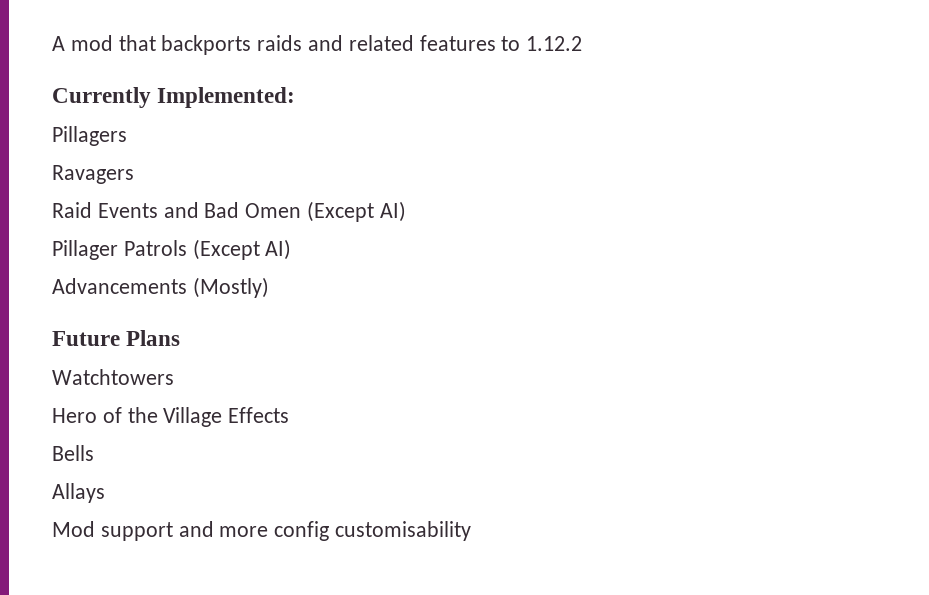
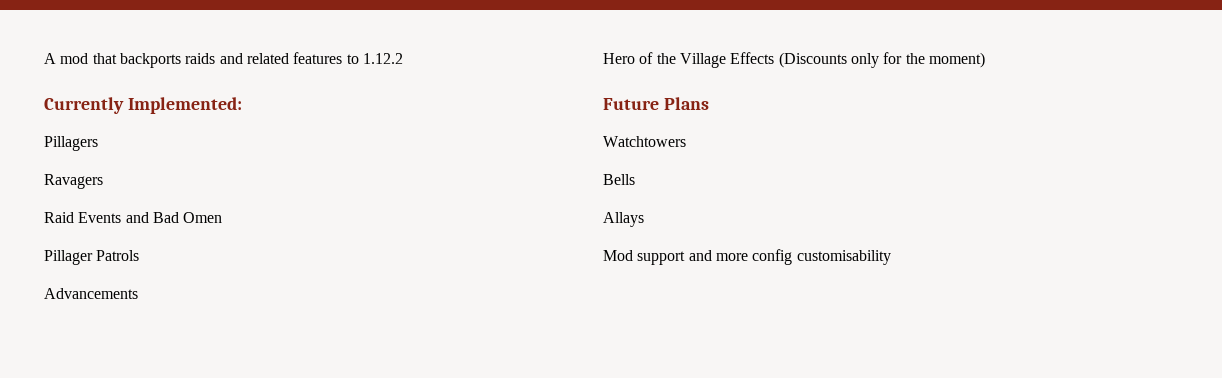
[307,201,406,222] (Except AI) -> (223, 217) none
[192,239,292,260] (Except AI) -> (140, 255) none
[192,277,269,298] [52,330,181,346] [52,369,174,385] (Mostly) // Future Plans // Watchtowers -> (138, 293) none
(290, 415) none -> [778,52,985,68] [603,97,709,110] [603,136,686,147] (Discounts only for the moment) // Future Plans // Watchtowers

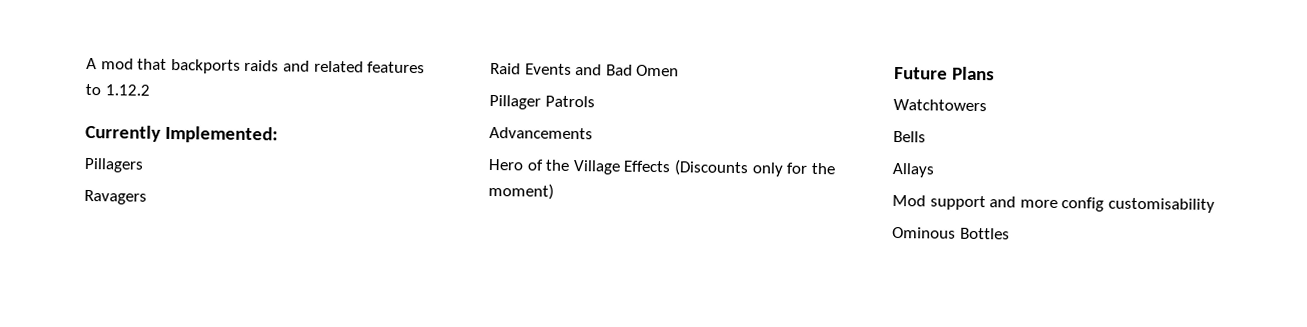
(891, 257) none -> [892,226,1010,240] // Ominous Bottles

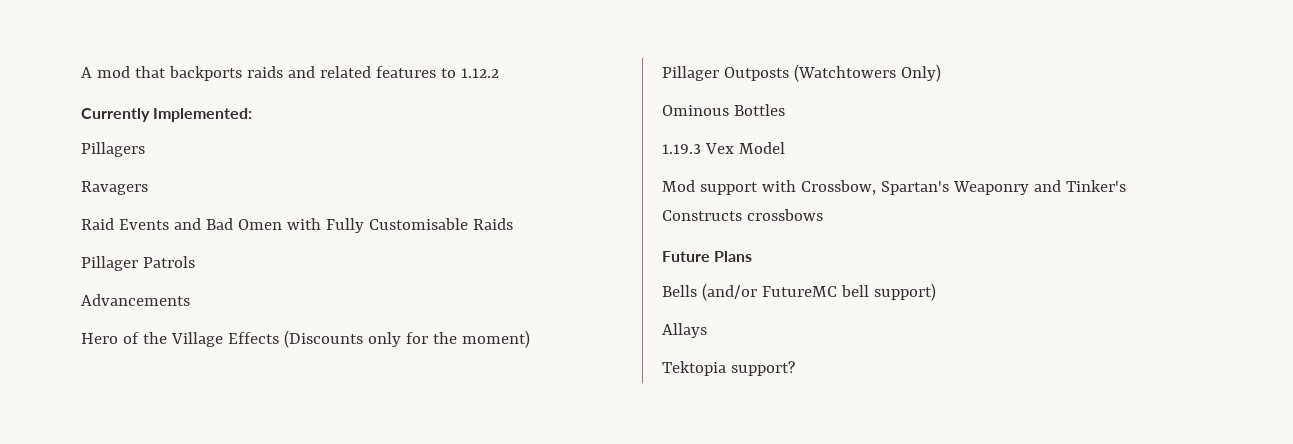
(680, 70) none -> [286,218,513,233] with Fully Customisable Raids
(554, 191) none -> [662,64,941,82] [662,104,785,116] [662,142,785,154] [662,180,1126,195] [662,209,823,221] // Pillager Outposts (Watchtowers Only) // Ominous Bottles // 1.19.3 Vex Model // Mod support with Crossbow, Spartan's Weaponry and Tinker's Constructs crossbows
[893,98,987,112] // Watchtowers -> (753, 256) none
[892,162,935,178] [892,194,1215,213] [892,226,1010,240] // Allays // Mod support and more config customisability // Ominous Bottles -> [701,283,936,301] [662,323,707,338] [662,361,795,376] (and/or FutureMC bell support) // Allays // Tektopia support?

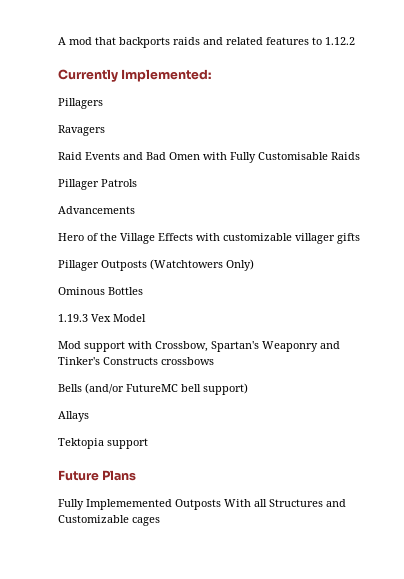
[283,330,530,348] (Discounts only for the moment) -> [196,233,360,244] with customizable villager gifts
[662,251,753,262] // Future Plans -> (214, 361) none
[730,361,795,376] support? -> [107,438,148,449] [58,470,137,481] [58,499,346,510] [58,515,160,526] support // Future Plans // Fully Implememented Outposts With all Structures and Customizable cages

